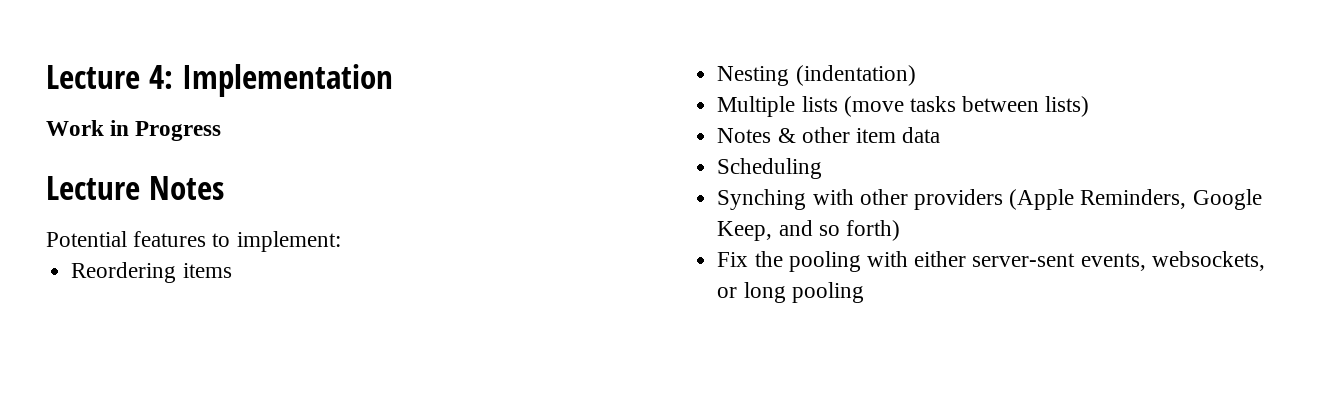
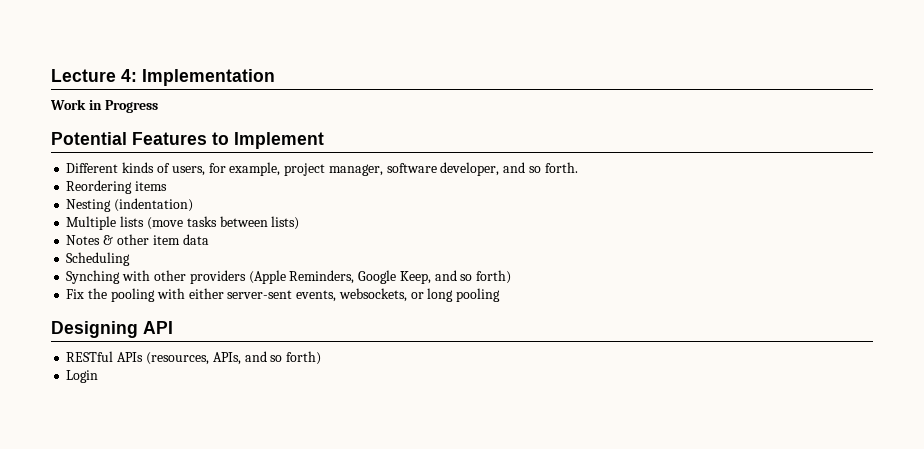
[46,176,224,200] [46,231,341,252] Lecture Notes // Potential features to implement: -> [51,132,324,149] [66,162,578,176] Potential Features to Implement // Different kinds of users, for example, project manager, software developer, and so forth.
(864, 292) none -> [51,321,173,338] [66,351,322,365] [66,370,99,383] // Designing API // RESTful APIs (resources, APIs, and so forth) // Login

